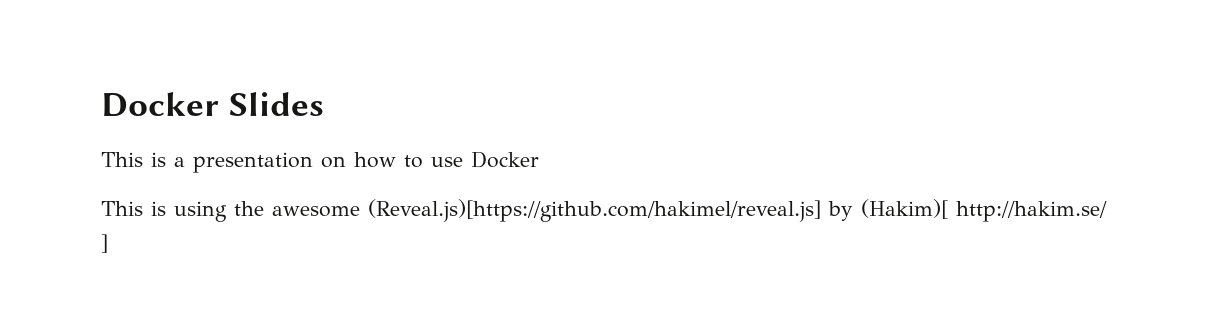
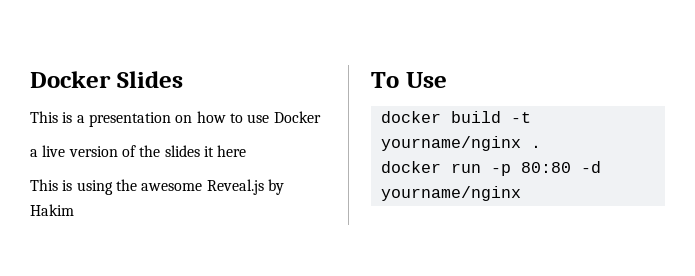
(539, 159) none -> [30,145,247,157] // a live version of the slides it here
[368,199,1107,222] [101,234,108,253] (Reveal.js)[https://github.com/hakimel/reveal.js] by (Hakim)[ http://hakim.se/ ] -> [206,179,284,195] [30,204,74,216] [371,72,447,88] [380,111,531,123] [380,136,541,151] [380,161,601,176] [380,186,521,201] Reveal.js by Hakim // To Use // docker build -t yourname/nginx . // docker run -p 80:80 -d yourname/nginx

